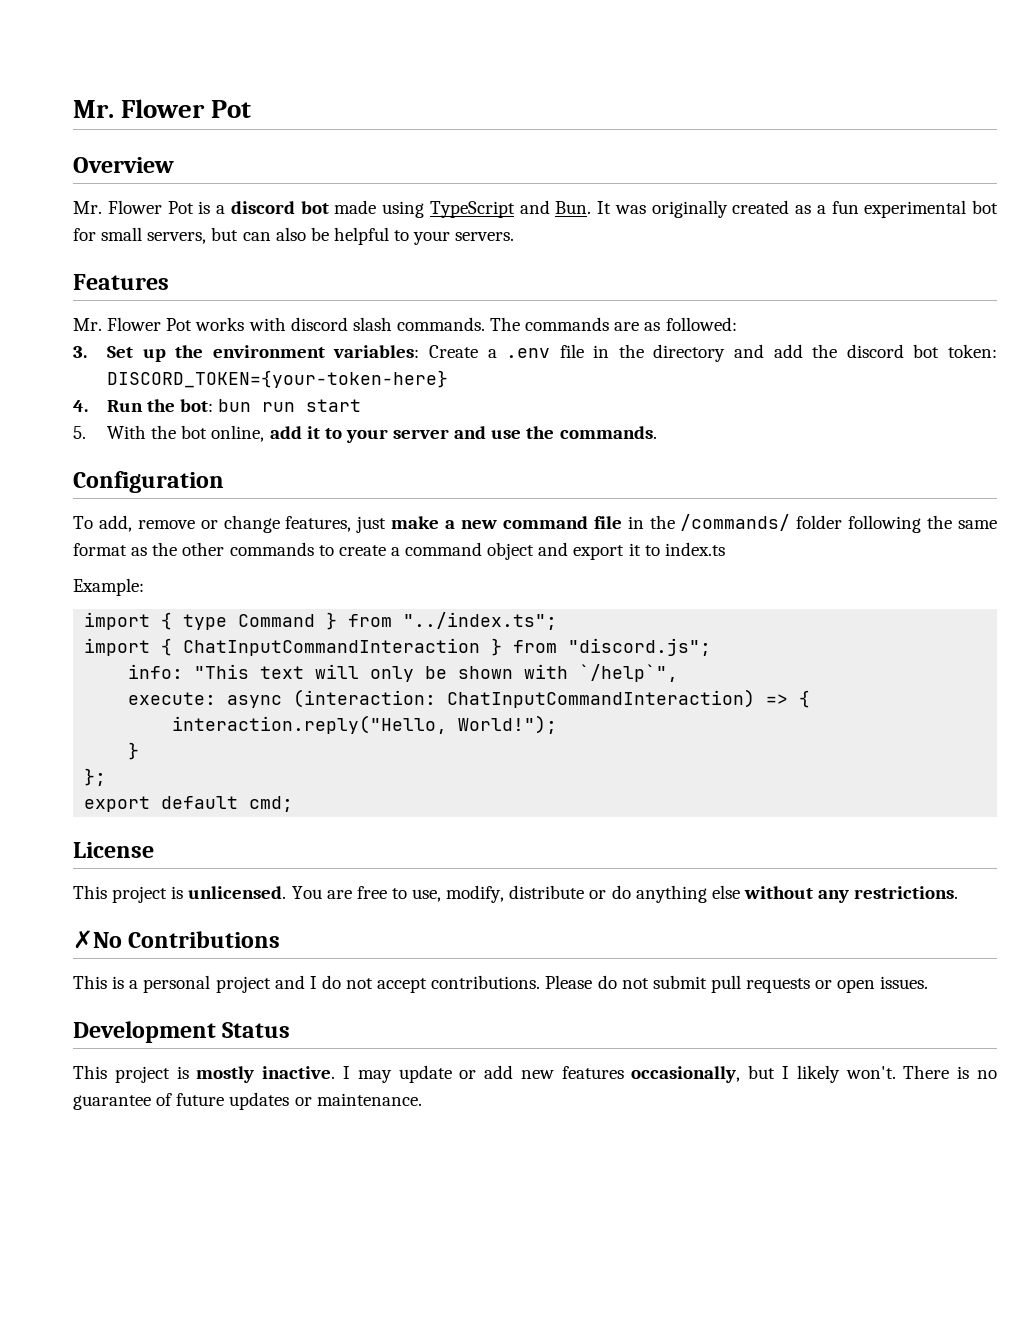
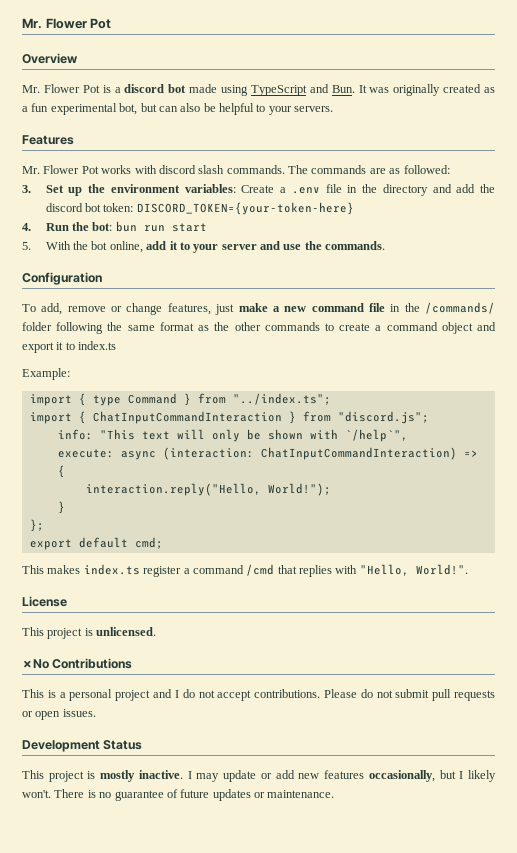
[972,200,998,214] [73,227,207,244] bot for small servers, -> [119,103,138,115] bot,
(294, 804) none -> [22,564,468,577] // This makes index.ts register a command /cmd that replies with "Hello, World!".
[291,885,959,903] You are free to use, modify, distribute or do anything else without any restrictions. -> (157, 631) none

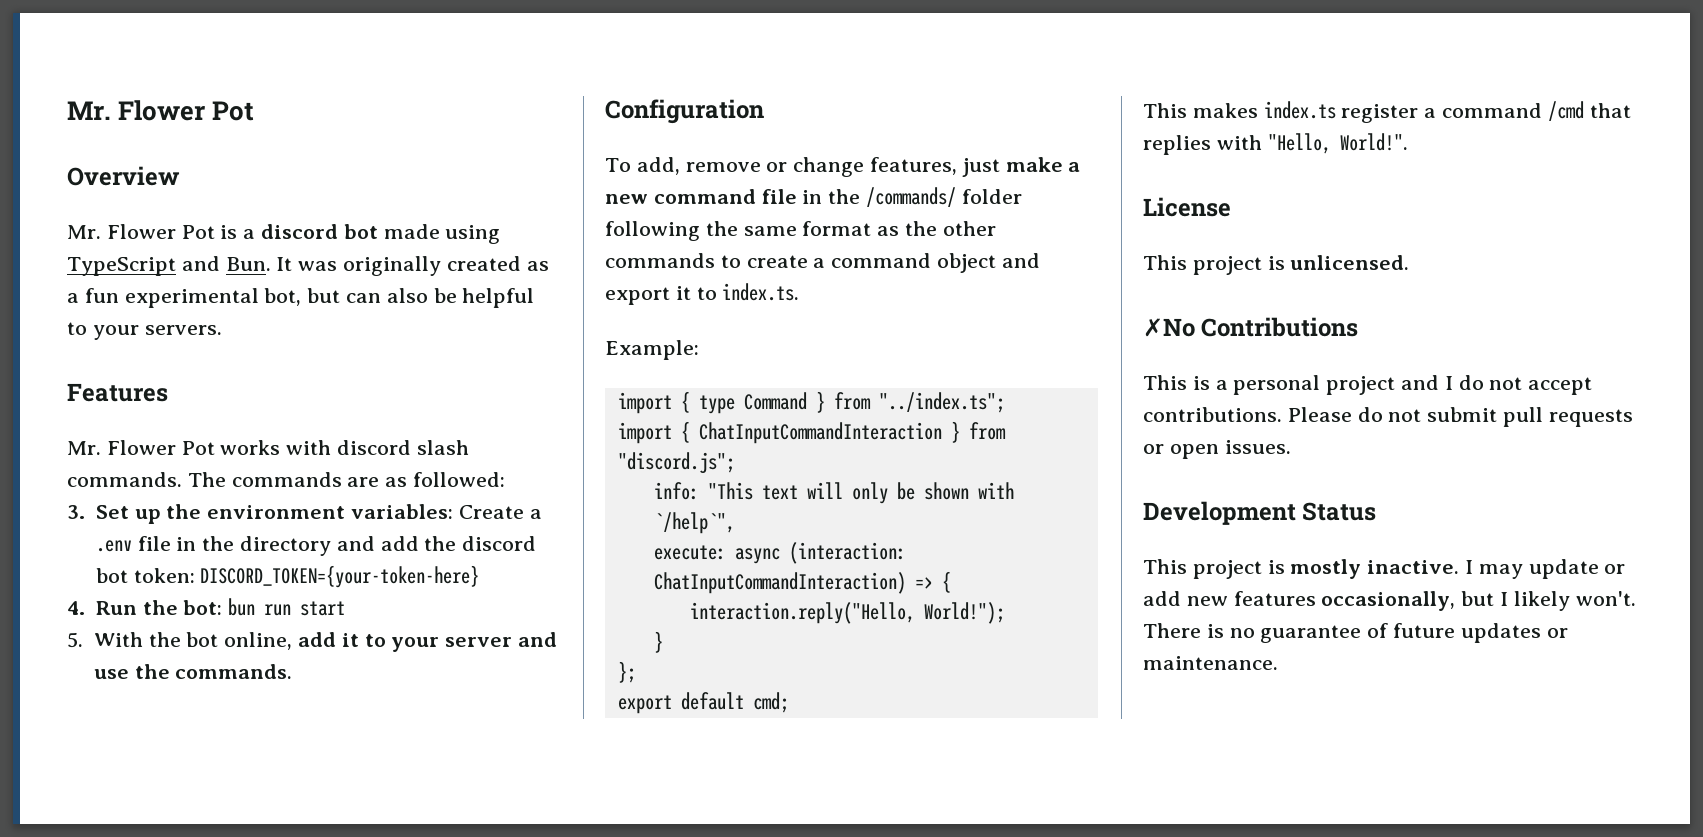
[78,341,117,350] index.ts -> [722,283,800,301] index.ts.

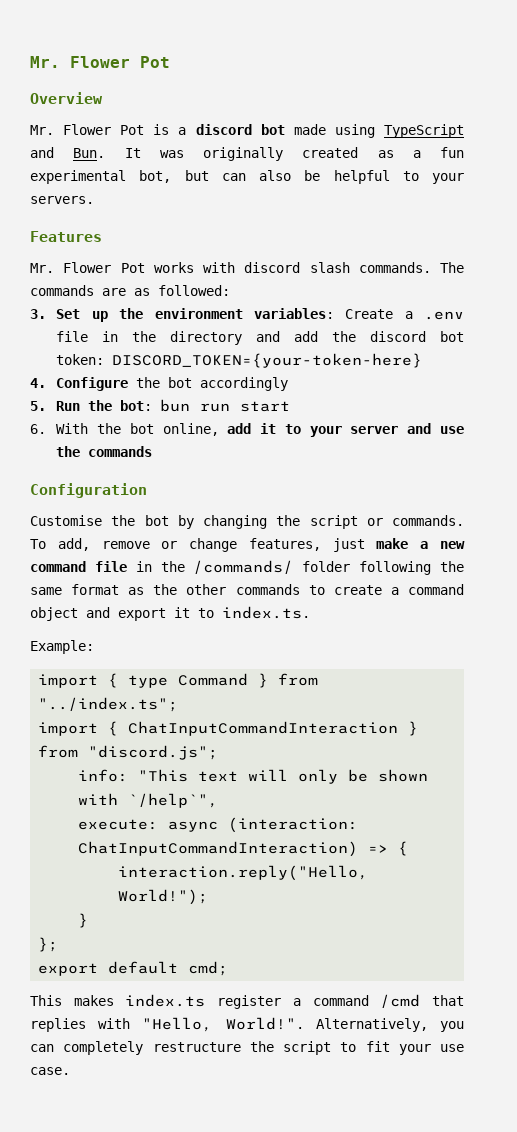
(85, 608) none -> [56,377,289,391] [30,401,46,411] Configure the bot accordingly // 5.
[67,632,83,648] 5. -> [30,424,46,434] 6.
[175,664,293,679] commands. -> [88,446,153,457] commands
(764, 111) none -> [30,515,464,529] Customise the bot by changing the script or commands.
[1143,197,1231,217] [1143,255,1410,275] [1143,317,1359,337] [1143,375,1593,395] [1143,407,1633,427] [1143,440,1291,459] [1143,501,1377,525] [1143,559,1626,579] [1143,591,1636,611] [1143,623,1568,643] [1143,656,1278,670] // License // This project is unlicensed. // ✗No Contributions // This is a personal project and I do not accept contributions. Please do not submit pull requests or open issues. // Development Status // This project is mostly inactive. I may update or add new features occasionally, but I likely won't. There is no guarantee of future updates or maintenance. -> [316,1018,464,1032] [30,1041,464,1055] [30,1067,70,1075] Alternatively, you can completely restructure the script to fit your use case.

